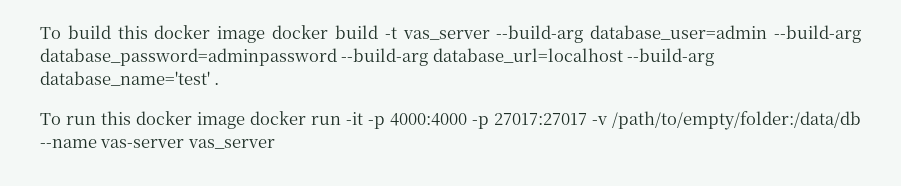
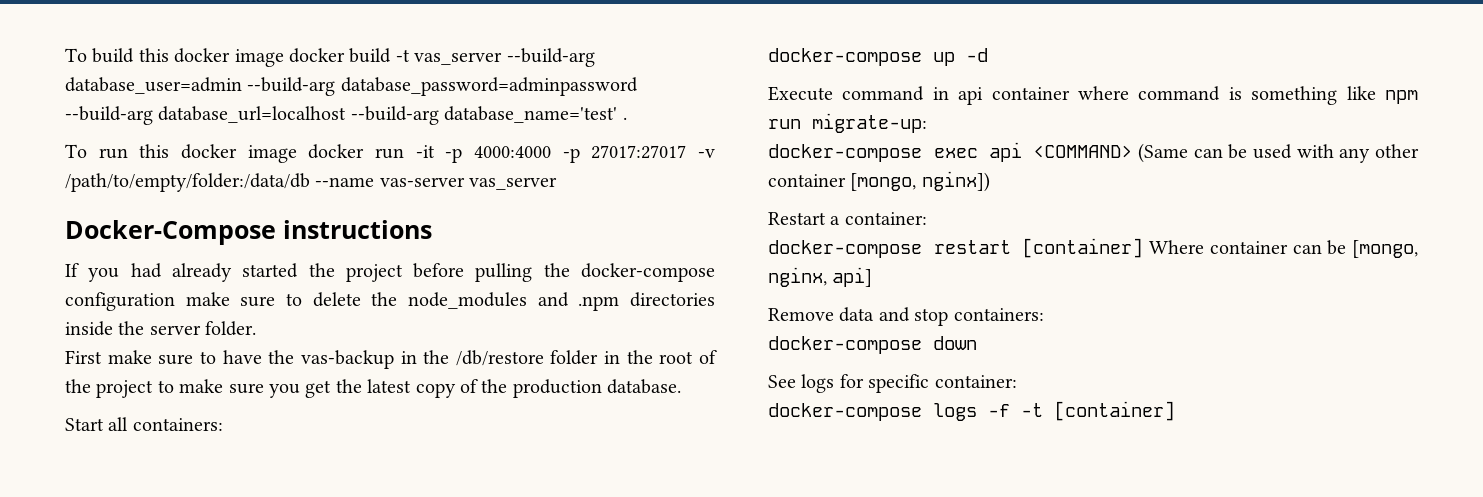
(275, 144) none -> [65,220,432,245] [65,263,715,282] [65,292,715,311] [65,321,257,336] [65,350,717,369] [65,379,682,398] [65,417,223,431] [768,48,988,66] [768,86,1418,105] [768,113,927,133] [768,142,1419,163] [768,171,990,192] [768,212,927,225] [768,238,1418,258] [768,267,873,287] [768,307,1044,326] [768,336,977,354] [768,374,1017,393] [768,401,1175,421] // Docker-Compose instructions // If you had already started the project before pulling the docker-compose configuration make sure to delete the node_modules and .npm directories inside the server folder. // First make sure to have the vas-backup in the /db/restore folder in the root of the project to make sure you get the latest copy of the production database. // Start all containers: // docker-compose up -d // Execute command in api container where command is something like npm run migrate-up: // docker-compose exec api <COMMAND> (Same can be used with any other container [mongo, nginx]) // Restart a container: // docker-compose restart [container] Where container can be [mongo, nginx, api] // Remove data and stop containers: // docker-compose down // See logs for specific container: // docker-compose logs -f -t [container]

